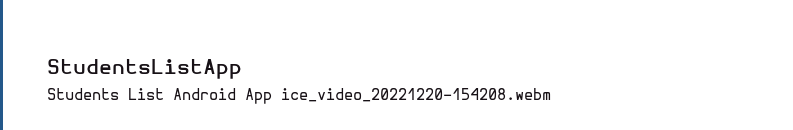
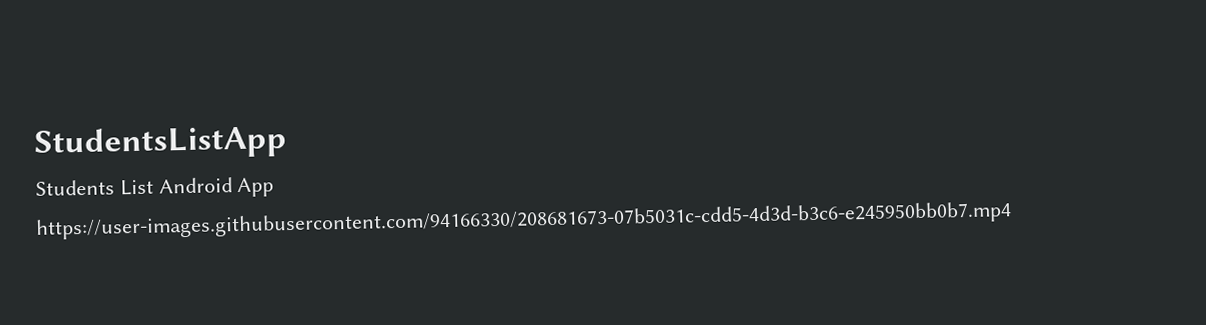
[281,88,551,102] ice_video_20221220-154208.webm -> [35,201,1012,240] // https://user-images.githubusercontent.com/94166330/208681673-07b5031c-cdd5-4d3d-b3c6-e245950bb0b7.mp4

